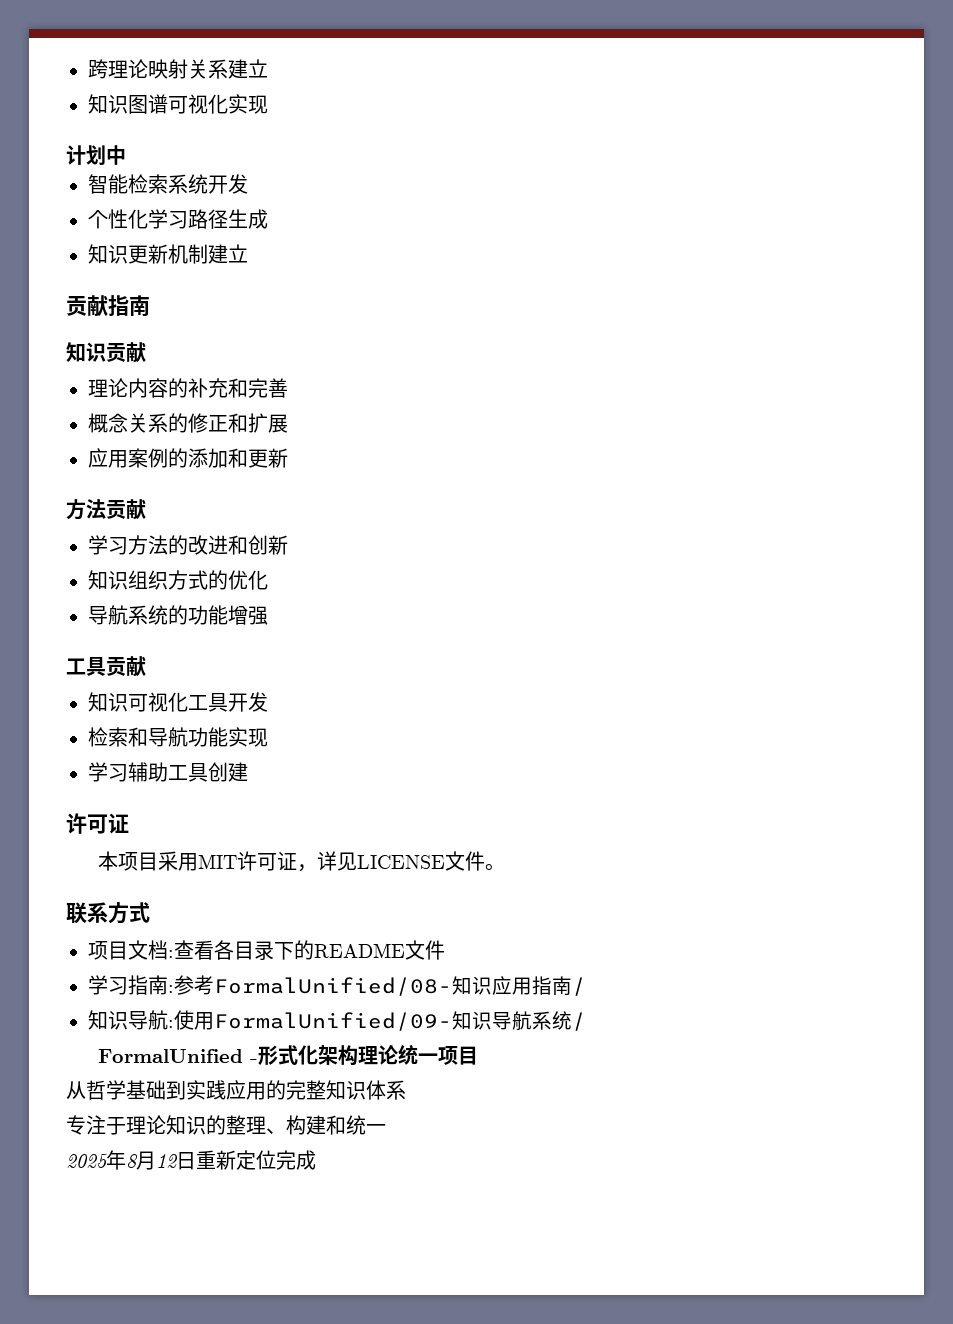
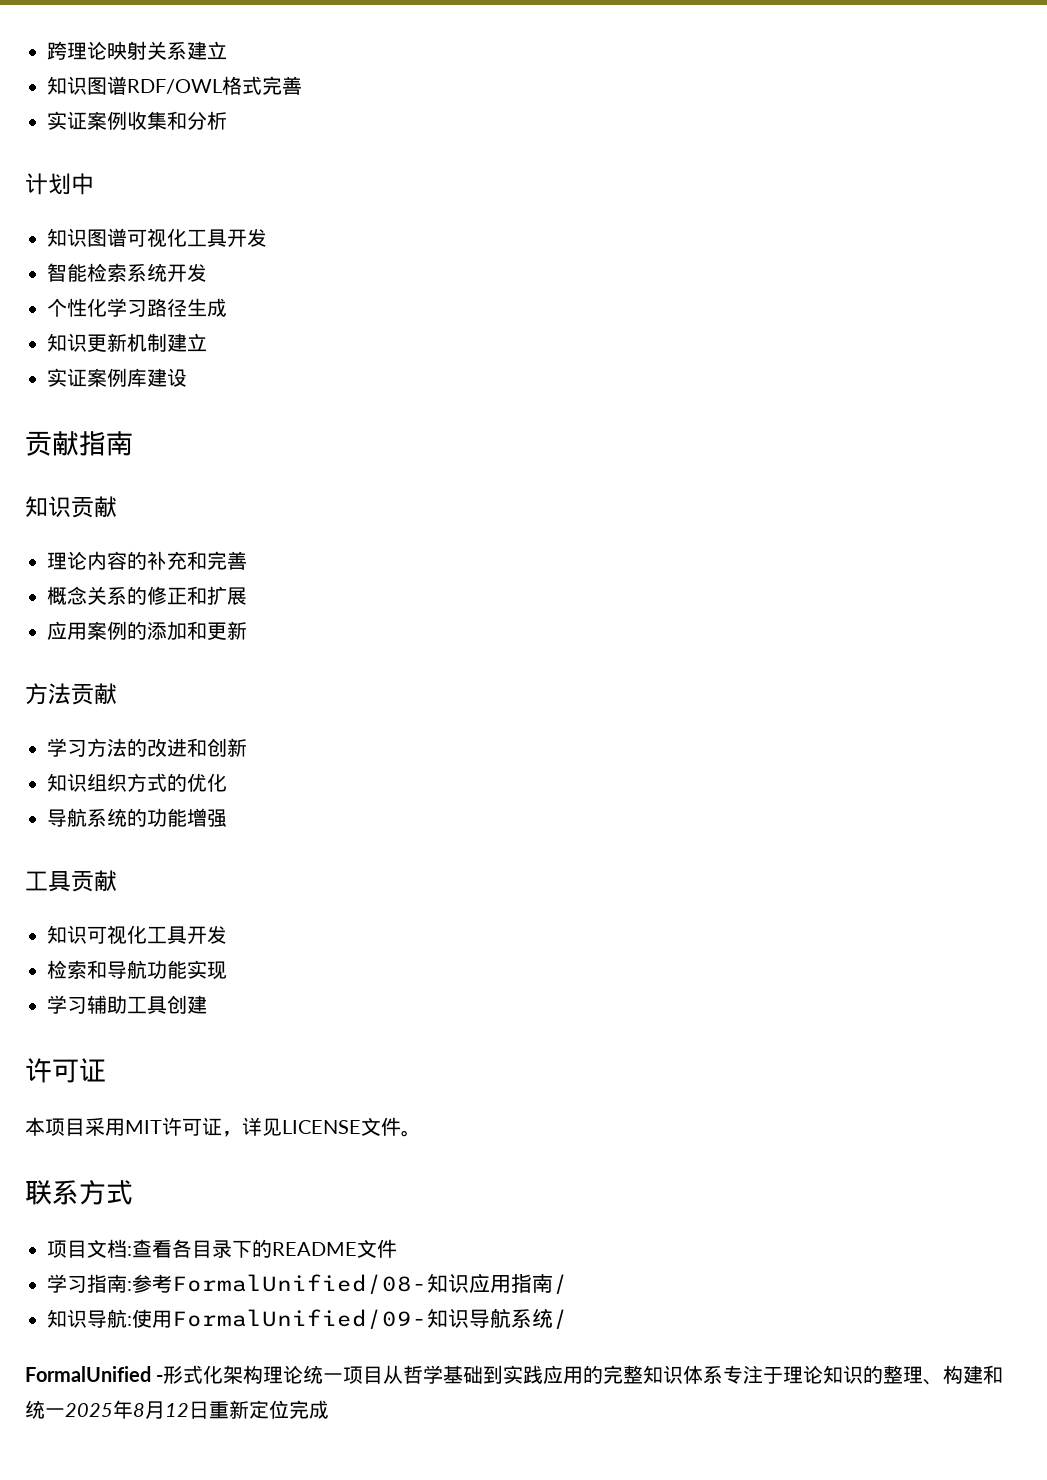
[168,94,268,114] [66,145,126,165] 可视化实现 // 计划中 -> [127,76,302,95] [47,111,227,130] [25,173,94,195] [47,228,267,248] RDF/OWL格式完善 // 实证案例收集和分析 // 计划中 // 知识图谱可视化工具开发
(248, 253) none -> [47,368,187,387] // 实证案例库建设
(479, 1055) // -> (384, 1375) none
(406, 1090) // -> (724, 1374) none
(386, 1128) // -> (65, 1412) none

